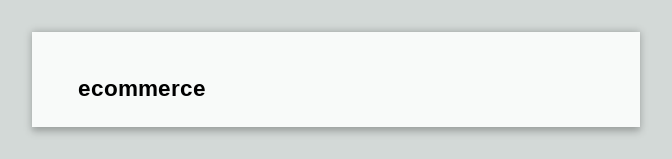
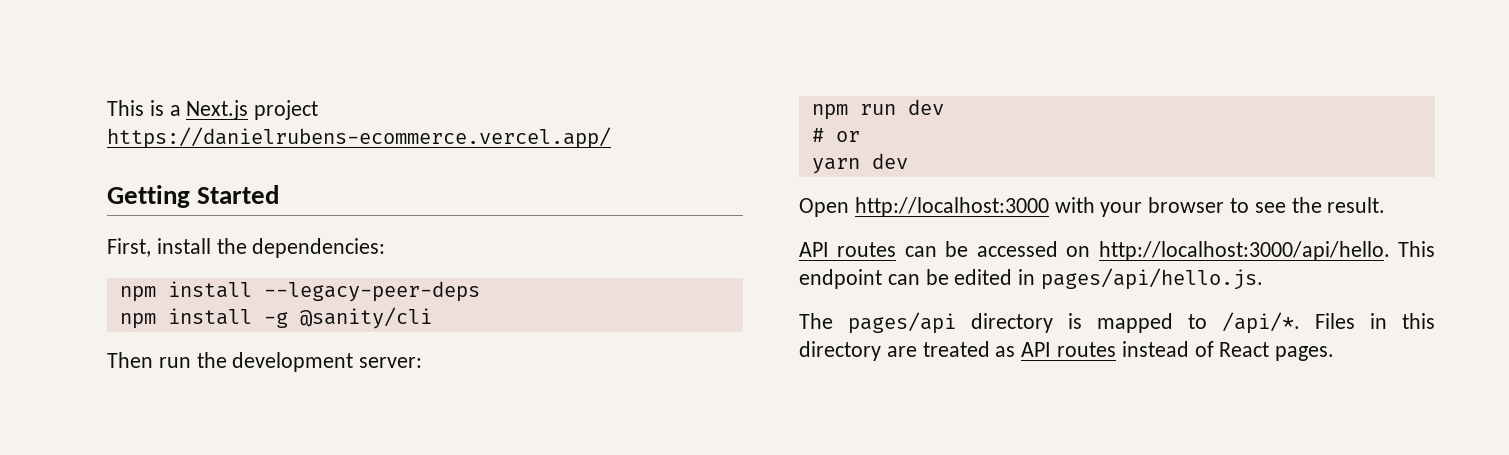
[78,84,206,96] ecommerce -> [107,100,319,120] [107,127,611,149] [107,185,280,208] [107,238,386,258] [119,281,480,302] [119,307,432,329] [107,352,423,372] [811,99,944,120] [811,128,860,142] [811,153,908,174] [799,197,1386,217] [799,241,1435,261] [799,268,1264,290] [799,312,1435,334] [799,341,1335,361] This is a Next.js project https://danielrubens-ecommerce.vercel.app/ // Getting Started // First, install the dependencies: // npm install --legacy-peer-deps // npm install -g @sanity/cli // Then run the development server: // npm run dev // # or // yarn dev // Open http://localhost:3000 with your browser to see the result. // API routes can be accessed on http://localhost:3000/api/hello. This endpoint can be edited in pages/api/hello.js. // The pages/api directory is mapped to /api/*. Files in this directory are treated as API routes instead of React pages.

